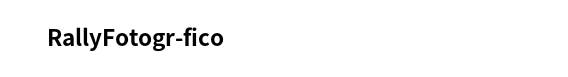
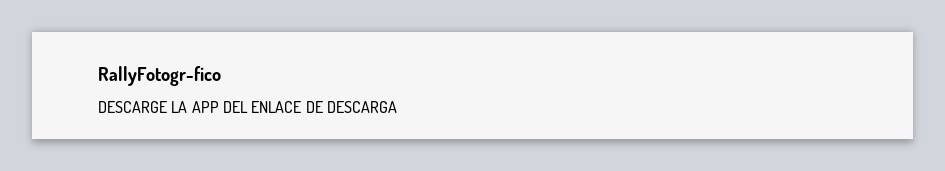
(224, 39) none -> [98,101,397,113] // DESCARGE LA APP DEL ENLACE DE DESCARGA

